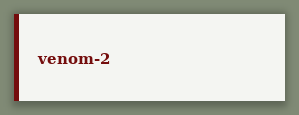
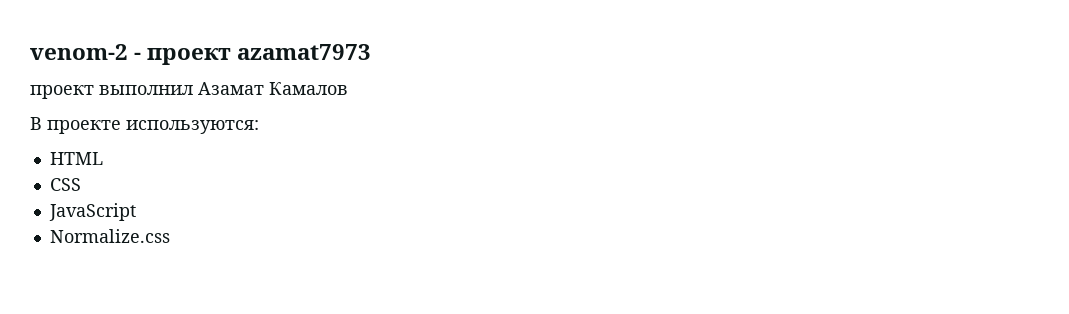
(110, 58) none -> [134,44,372,65] [30,82,348,99] [30,117,259,134] [49,152,103,165] [49,178,81,191] [48,203,136,221] [49,229,170,243] - проект azamat7973 // проект выполнил Азамат Камалов // В проекте используются: // HTML // CSS // JavaScript // Normalize.css

